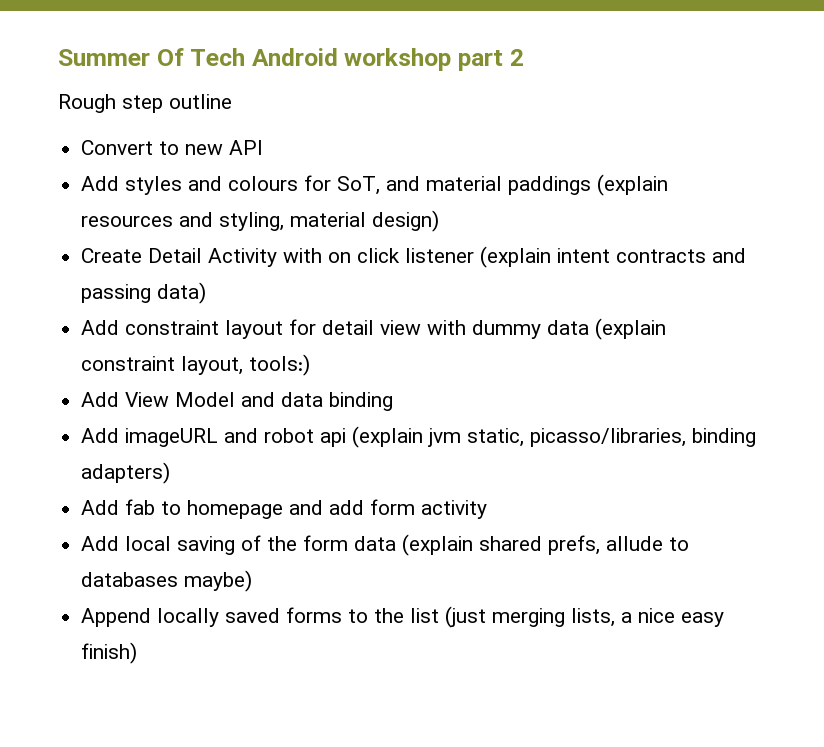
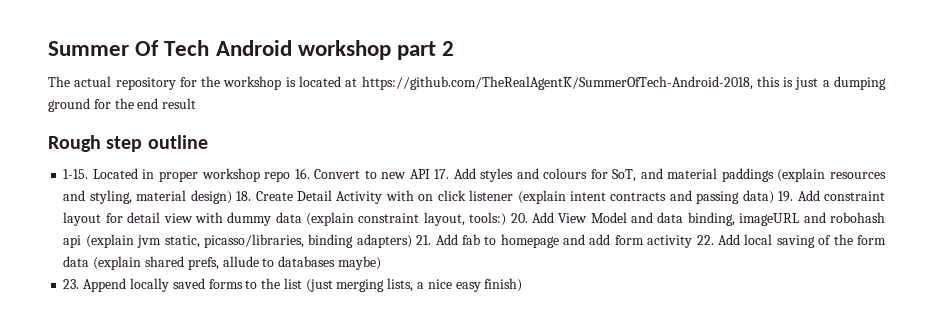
[58,94,232,113] Rough step outline // -> [48,76,887,90] [48,98,197,112] [48,135,208,152] [63,168,310,182] The actual repository for the workshop is located at https://github.com/TheRealAgentK/SummerOfTech-Android-2018, this is just a dumping ground for the end result // Rough step outline // 1-15. Located in proper workshop repo 16.
(264, 147) // -> [434,169,450,179] 17.
(440, 221) // -> [236,191,252,201] 18.
(207, 293) // -> [778,191,794,202] 19.
(311, 365) // -> [510,213,528,223] 20.
[329,392,394,411] [81,428,120,443] binding // Add -> [687,212,735,226] binding,
[264,428,315,443] robot -> [829,212,885,223] robohash
(171, 473) // -> [416,235,432,245] 21.
(488, 509) // -> [696,235,714,245] 22.
(253, 581) none -> [63,279,80,289] 23.

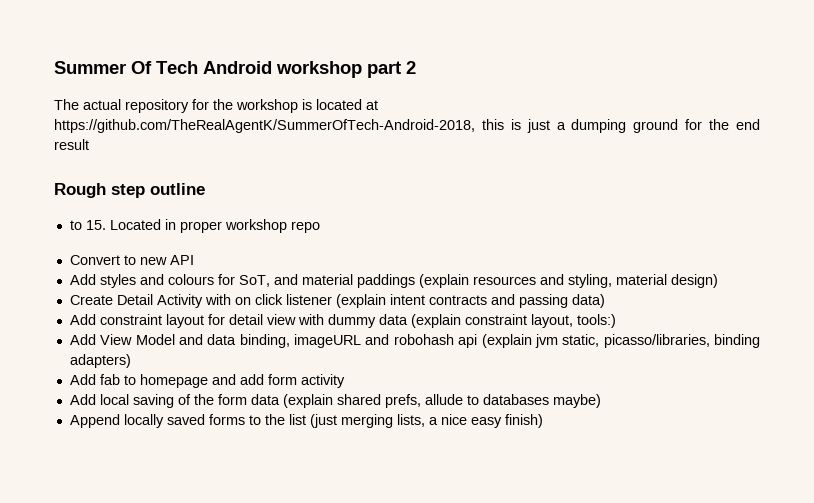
[63,169,89,179] 1-15. -> [69,220,106,230] to 15.
[294,168,310,179] 16. -> (320, 227) //
[434,169,450,179] 17. -> (194, 260) //
[236,191,252,201] 18. -> (718, 281) //
[778,191,794,202] 19. -> (605, 301) //
[510,213,528,223] 20. -> (616, 321) //
[416,235,432,245] 21. -> (131, 361) //
[696,235,714,245] 22. -> (345, 381) //
[63,279,80,289] 23. -> (601, 401) none

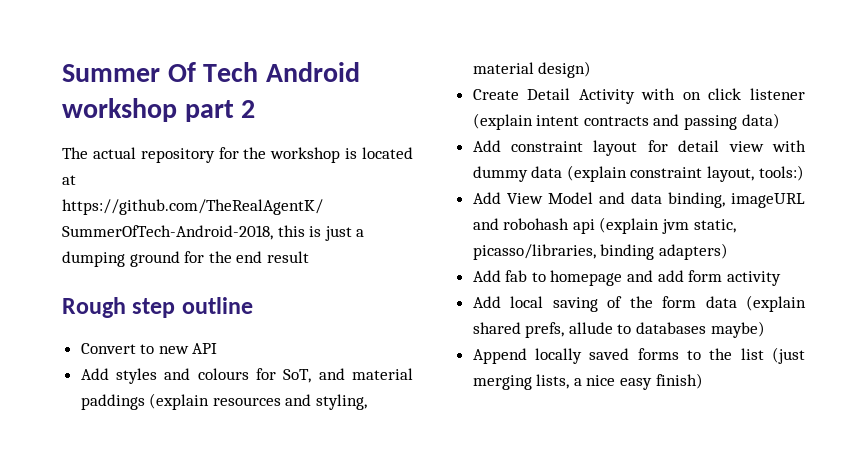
[69,219,320,233] // to 15. Located in proper workshop repo -> (253, 305) none

